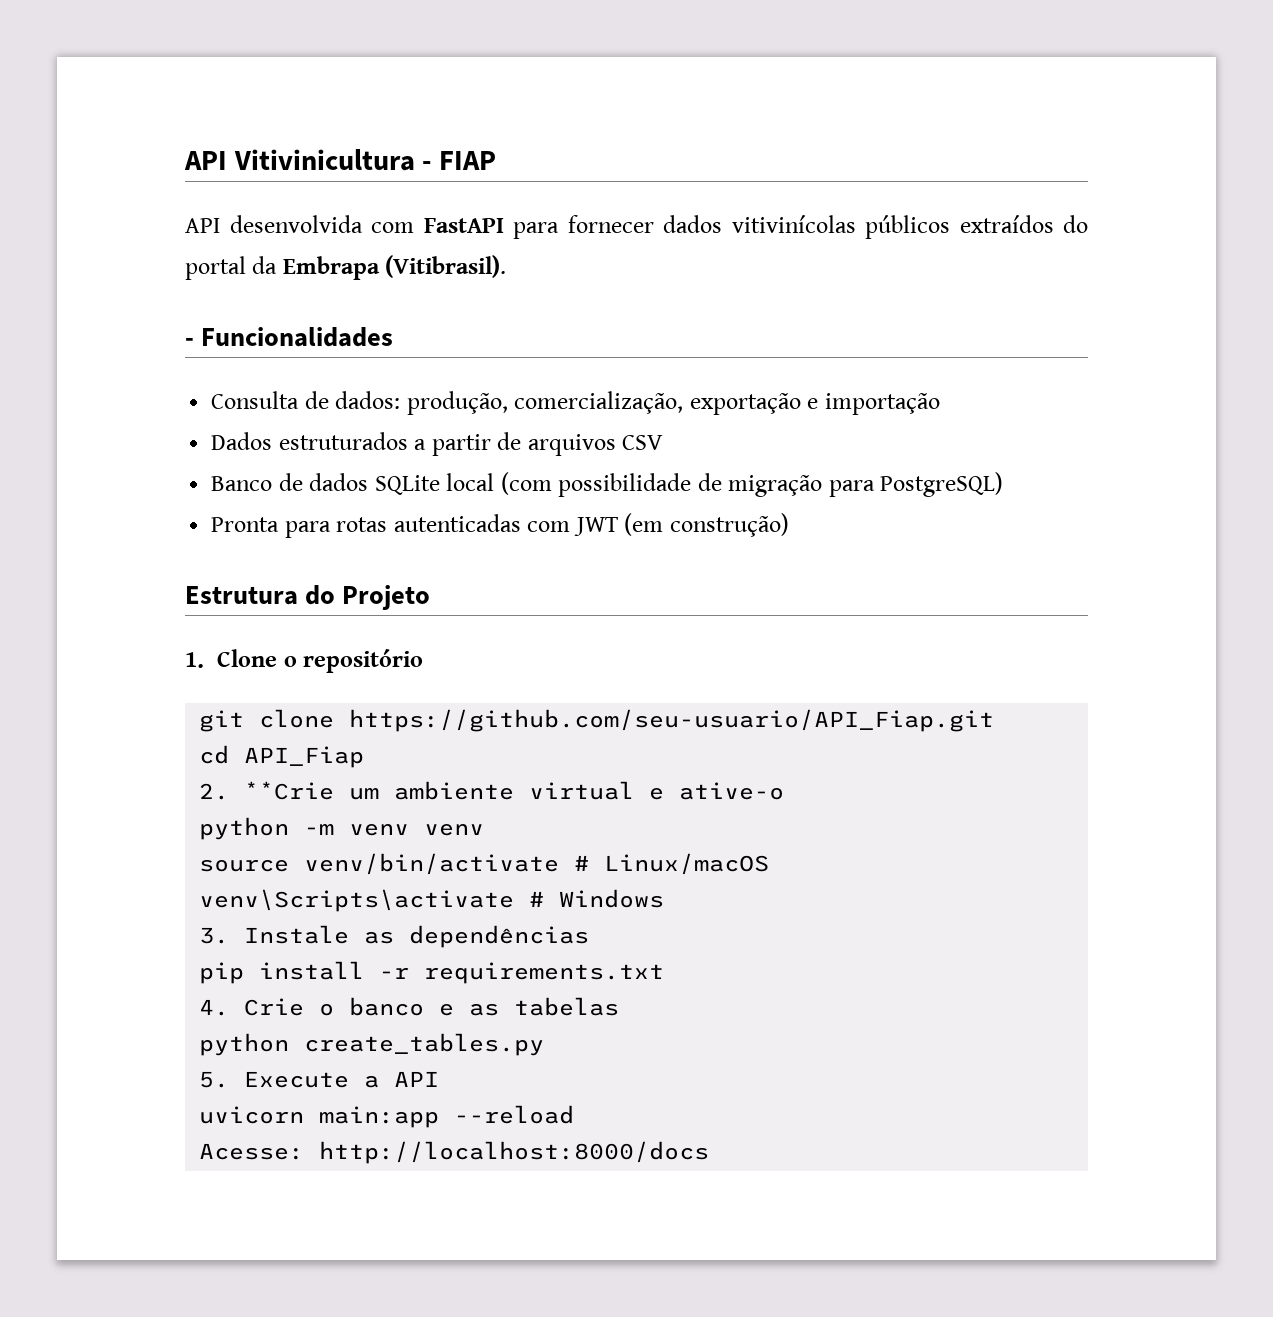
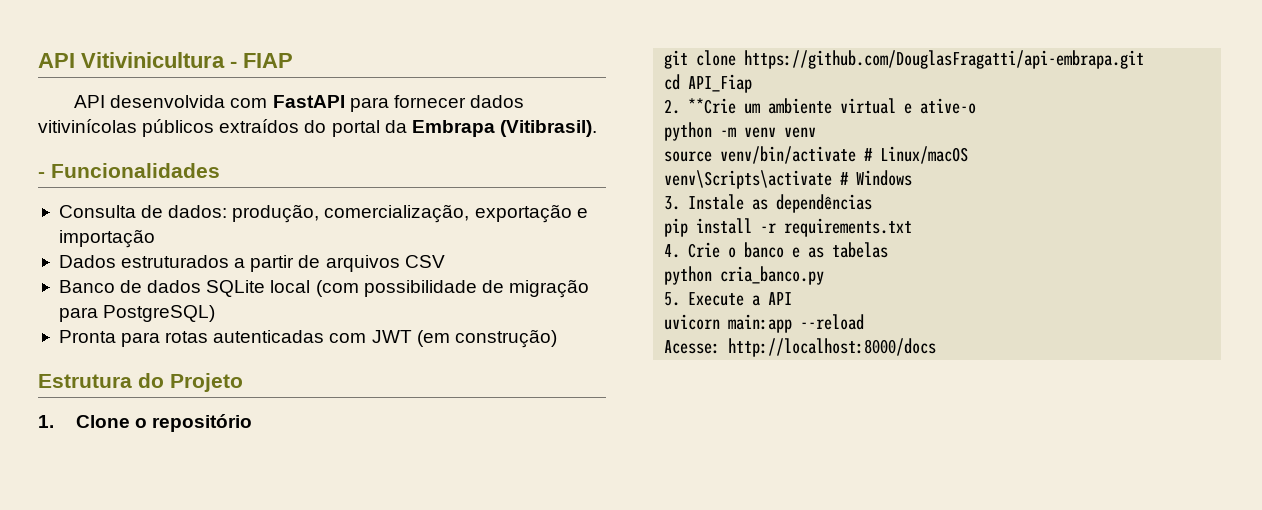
[349,709,995,732] https://github.com/seu-usuario/API_Fiap.git -> [744,50,1145,69] https://github.com/DouglasFragatti/api-embrapa.git
[304,1033,545,1056] create_tables.py -> [720,266,825,285] cria_banco.py

